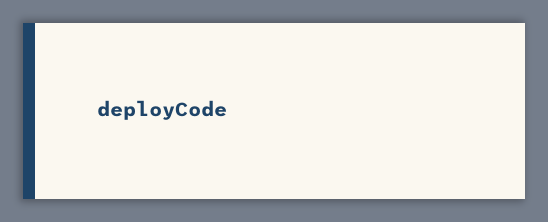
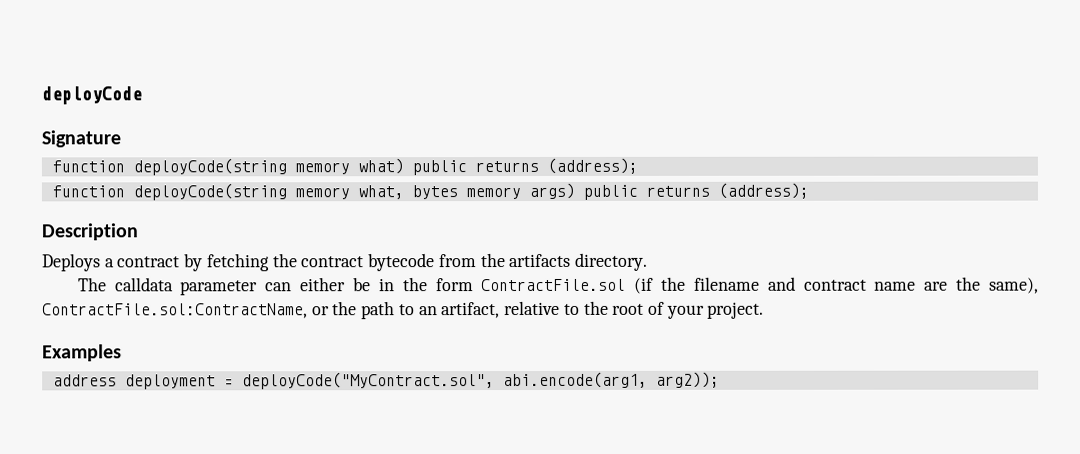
(227, 110) none -> [41,130,121,148] [51,157,638,176] [51,182,809,201] [41,223,139,241] [42,252,648,272] [77,276,1039,296] [42,300,765,320] [42,344,122,362] [52,371,720,390] // Signature // function deployCode(string memory what) public returns (address); // function deployCode(string memory what, bytes memory args) public returns (address); // Description // Deploys a contract by fetching the contract bytecode from the artifacts directory. // The calldata parameter can either be in the form ContractFile.sol (if the filename and contract name are the same), ContractFile.sol:ContractName, or the path to an artifact, relative to the root of your project. // Examples // address deployment = deployCode("MyContract.sol", abi.encode(arg1, arg2));

